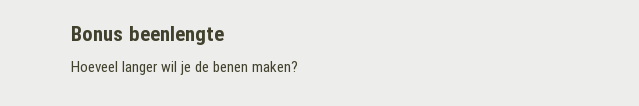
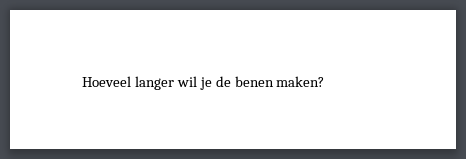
[71,26,224,45] Bonus beenlengte // -> (82, 81) none

